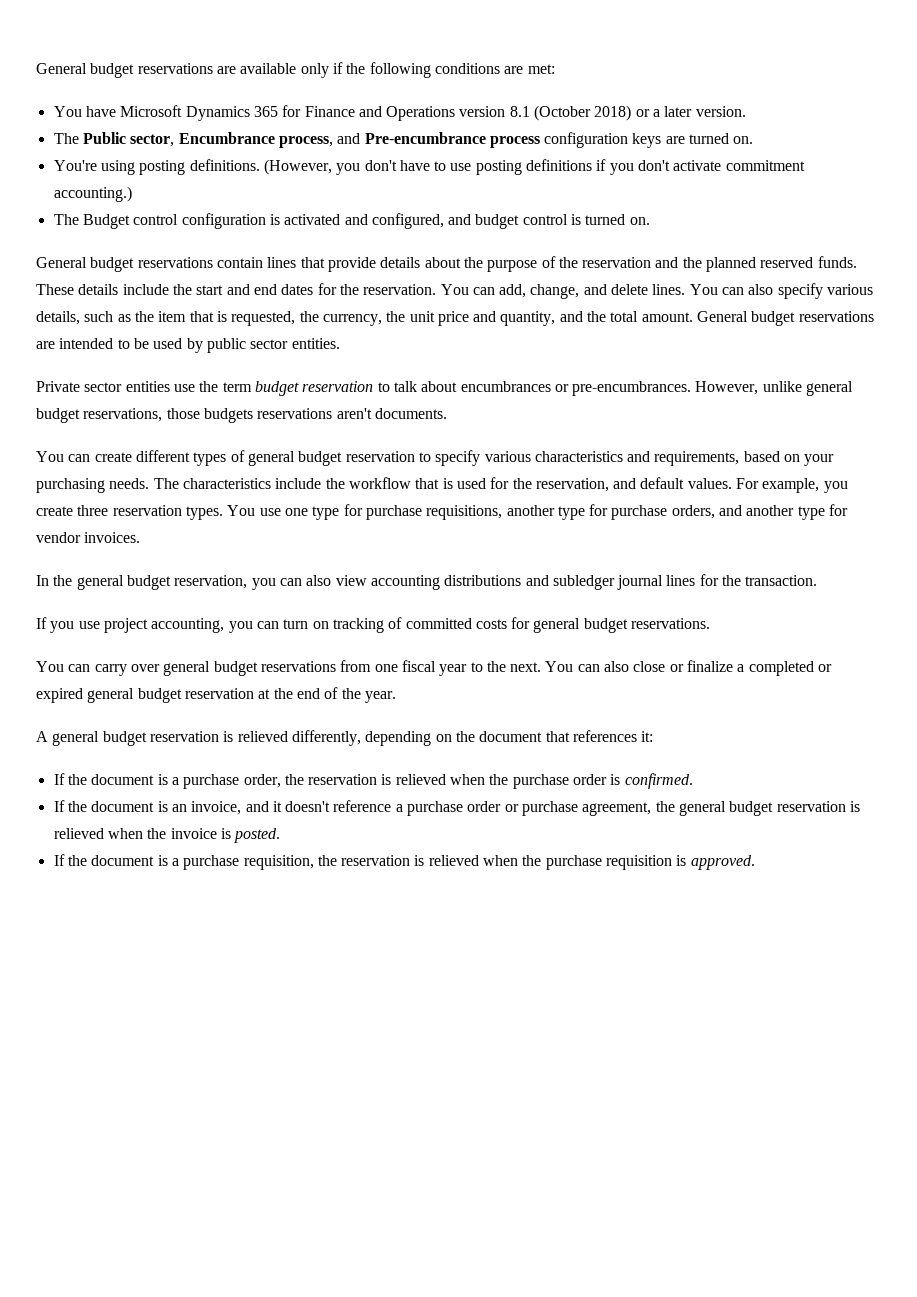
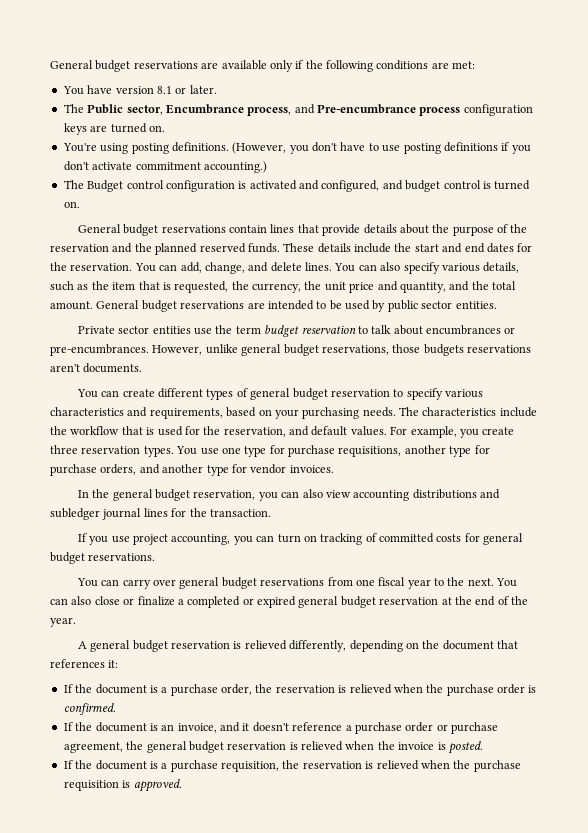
[120,105,746,121] Microsoft Dynamics 365 for Finance and Operations version 8.1 (October 2018) or a later version. -> [115,85,217,94] version 8.1 or later.

